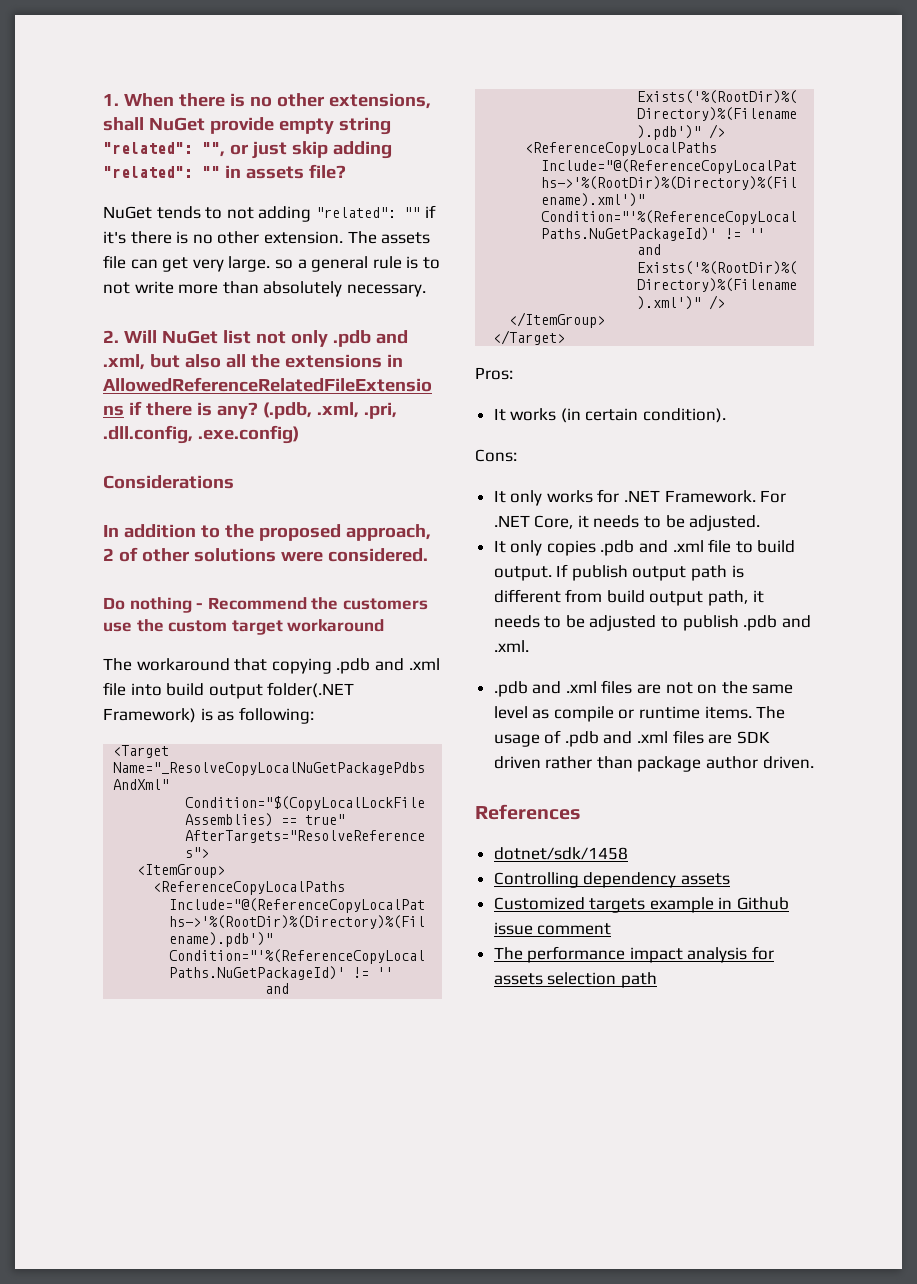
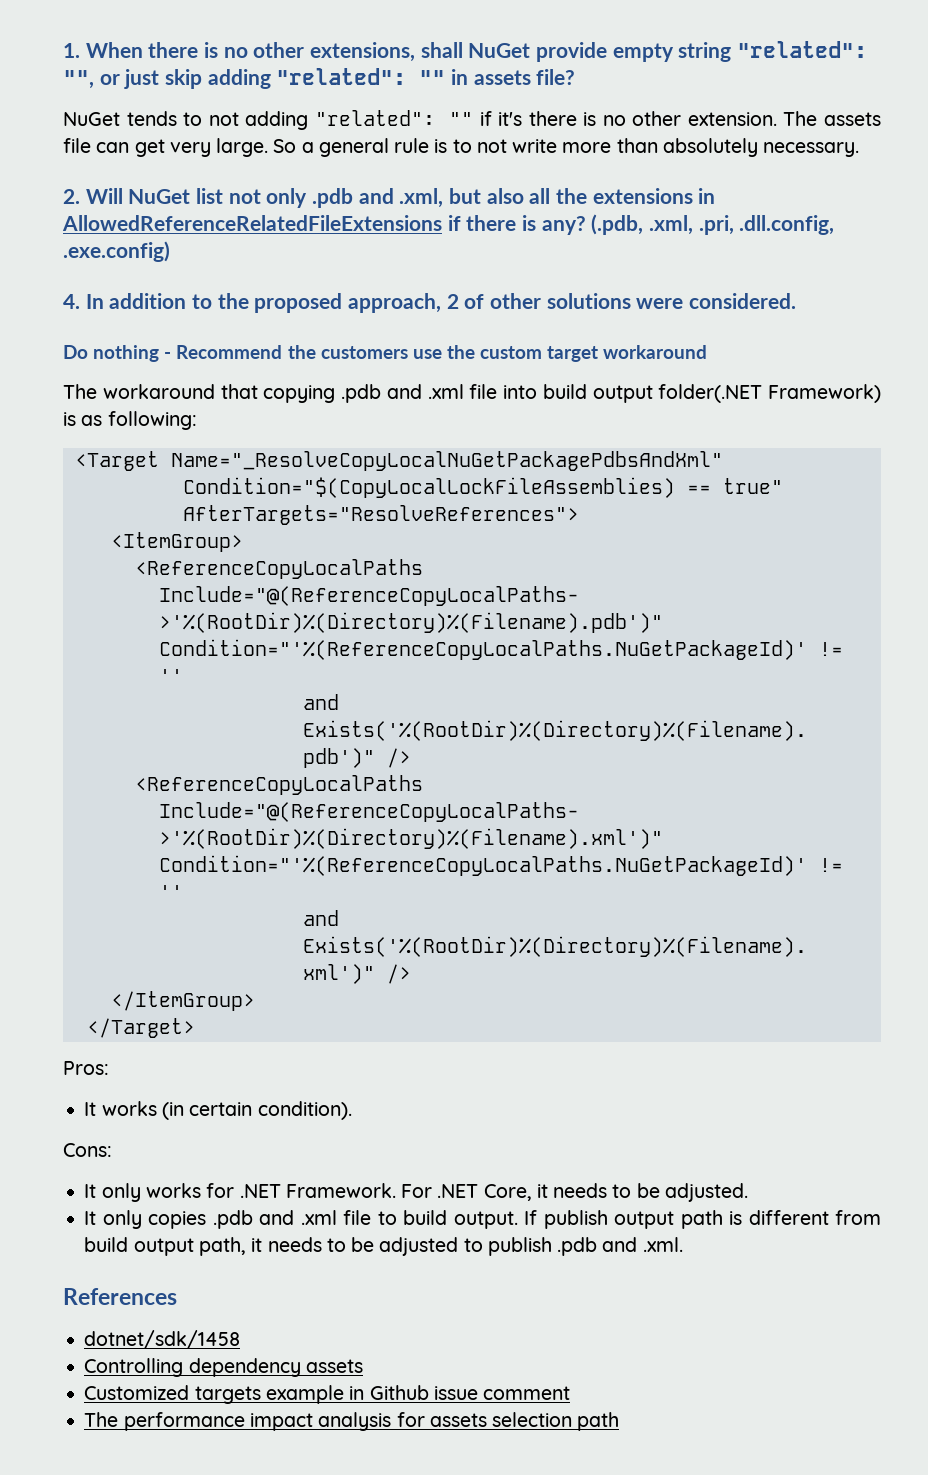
[274,259,293,269] so -> [273,139,297,153] So
[103,475,234,489] Considerations // -> [63,294,80,309] 4.
[493,680,794,697] [493,706,786,722] [493,730,770,747] [493,756,814,772] // .pdb and .xml files are not on the same level as compile or runtime items. The usage of .pdb and .xml files are SDK driven rather than package author driven. -> (683, 1244) none

